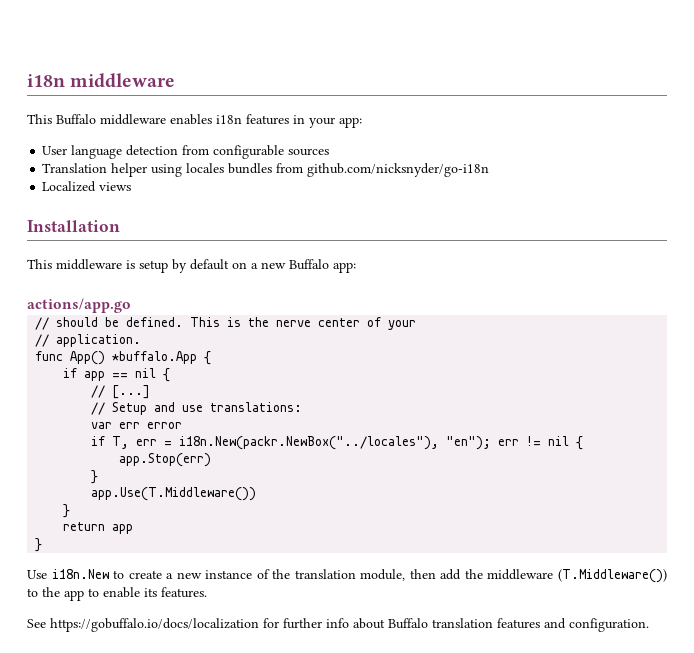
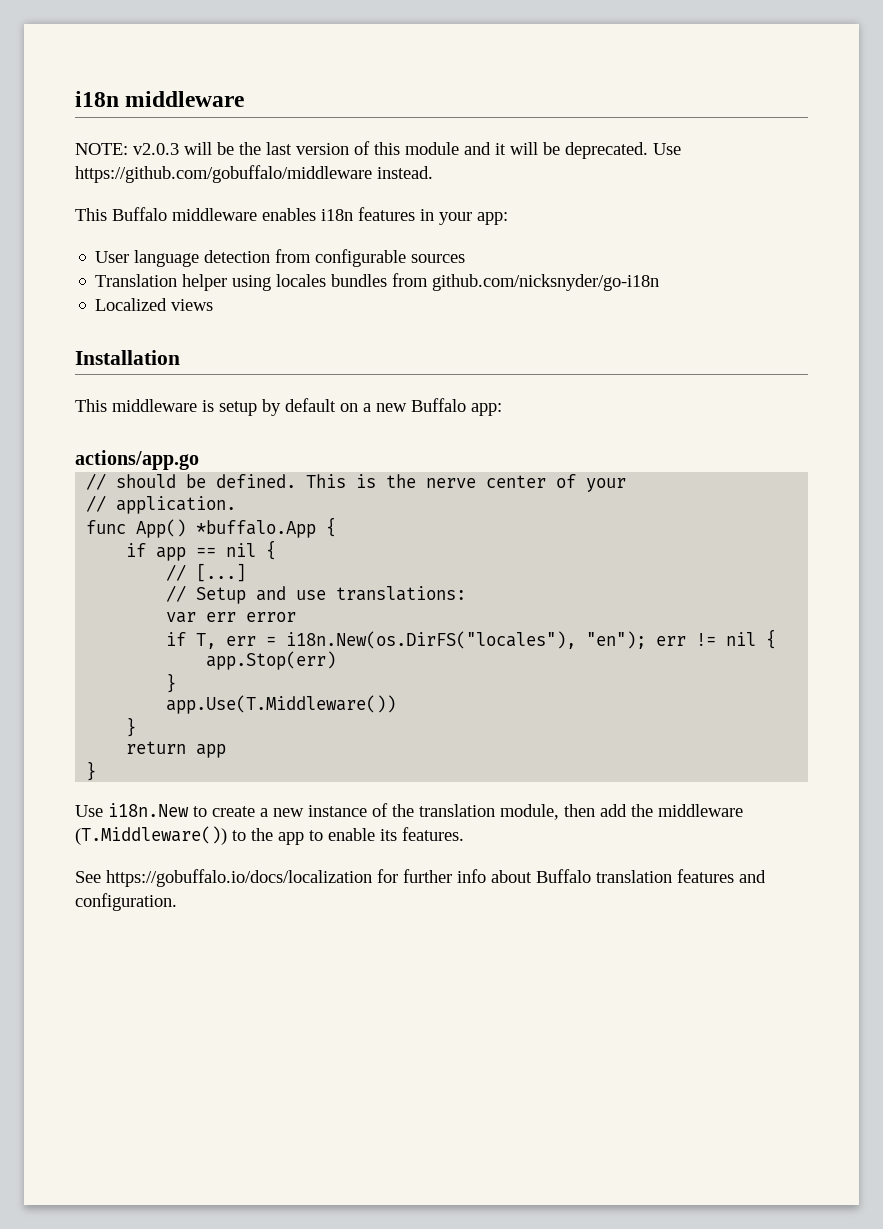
(176, 80) none -> [75,141,681,159] [75,165,433,183] // NOTE: v2.0.3 will be the last version of this module and it will be deprecated. Use https://github.com/gobuffalo/middleware instead.
[179,436,440,450] i18n.New(packr.NewBox("../locales"), -> [286,631,577,649] i18n.New(os.DirFS("locales"),

